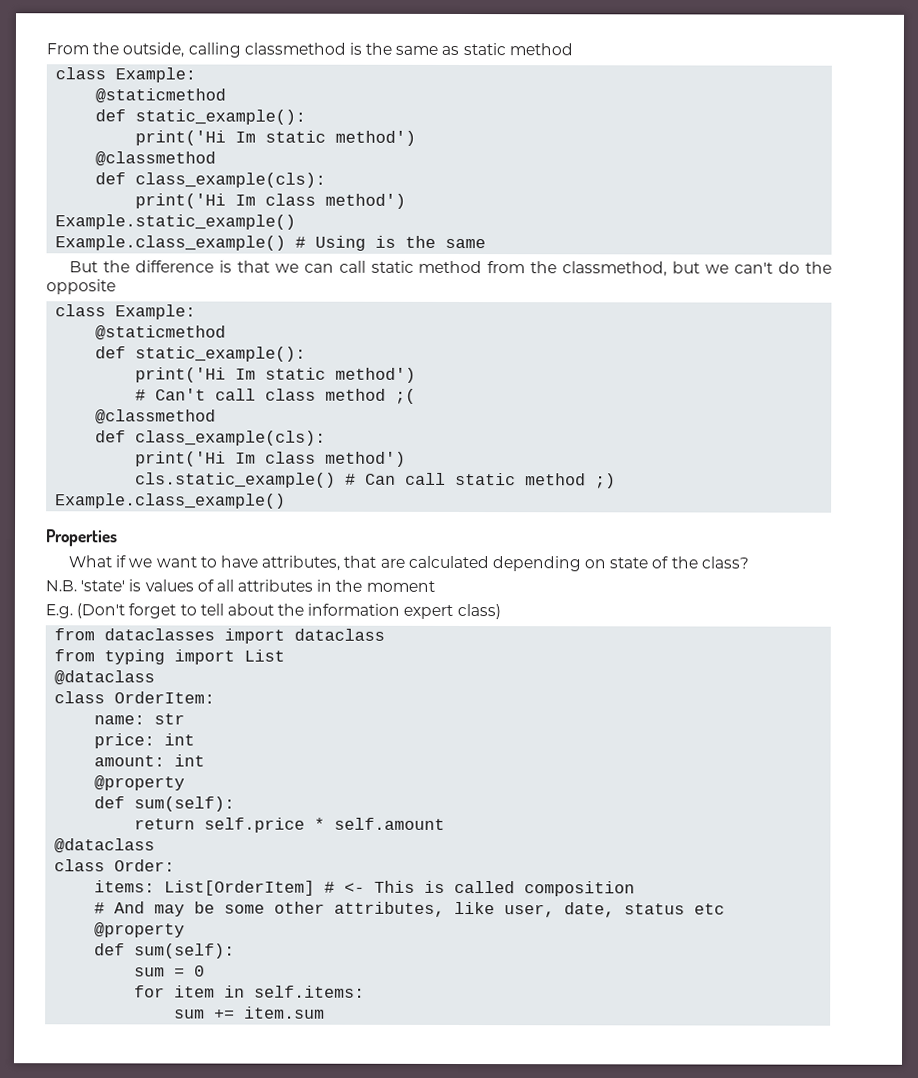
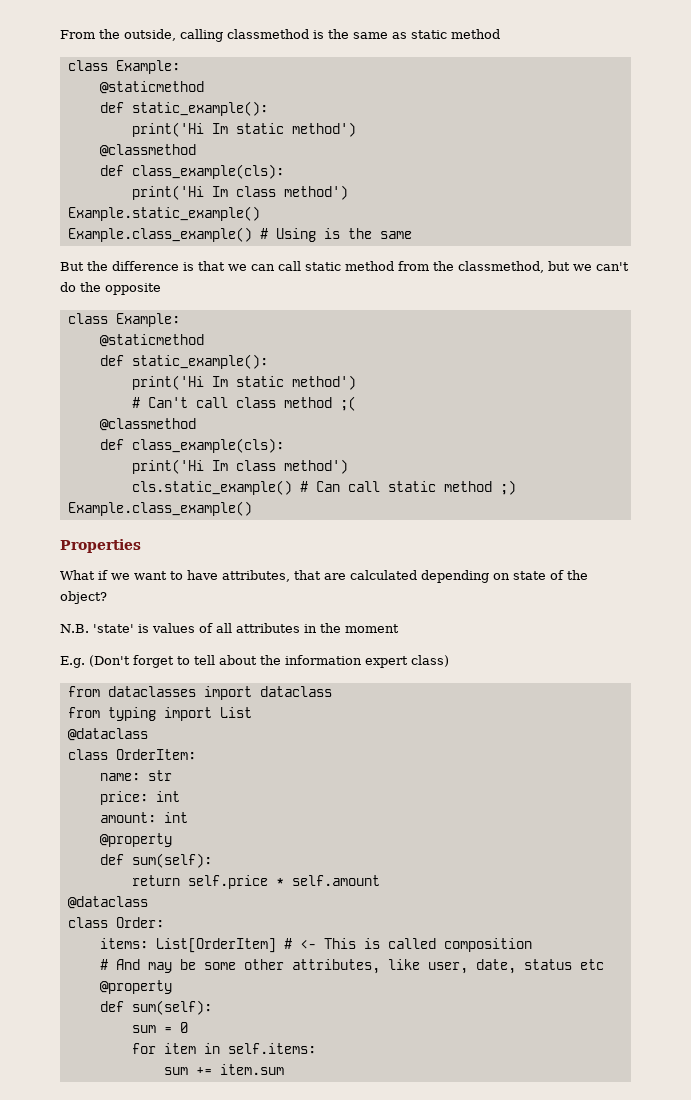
[700,556,749,569] class? -> [60,591,107,604] object?

